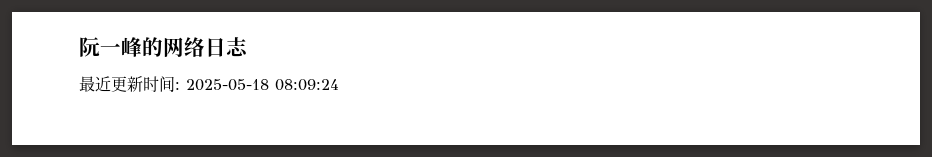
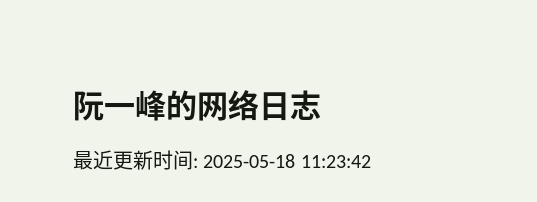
[275,79,339,91] 08:09:24 -> [300,155,371,168] 11:23:42

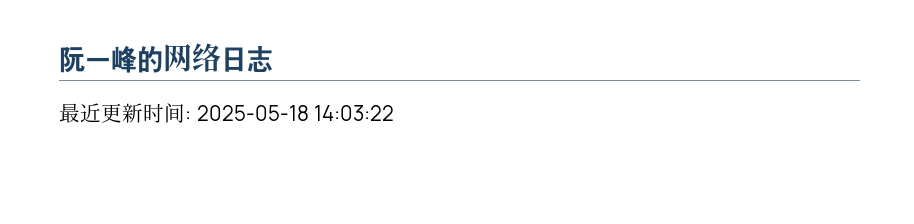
[300,155,371,168] 11:23:42 -> [314,105,395,121] 14:03:22

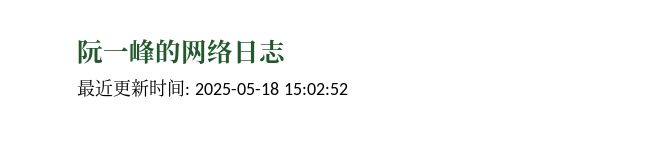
[314,105,395,121] 14:03:22 -> [283,83,348,95] 15:02:52

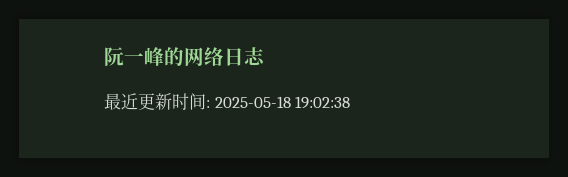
[283,83,348,95] 15:02:52 -> [295,96,351,109] 19:02:38

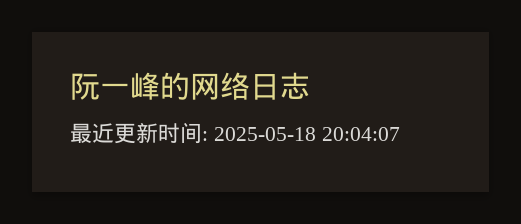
[295,96,351,109] 19:02:38 -> [321,127,400,141] 20:04:07

